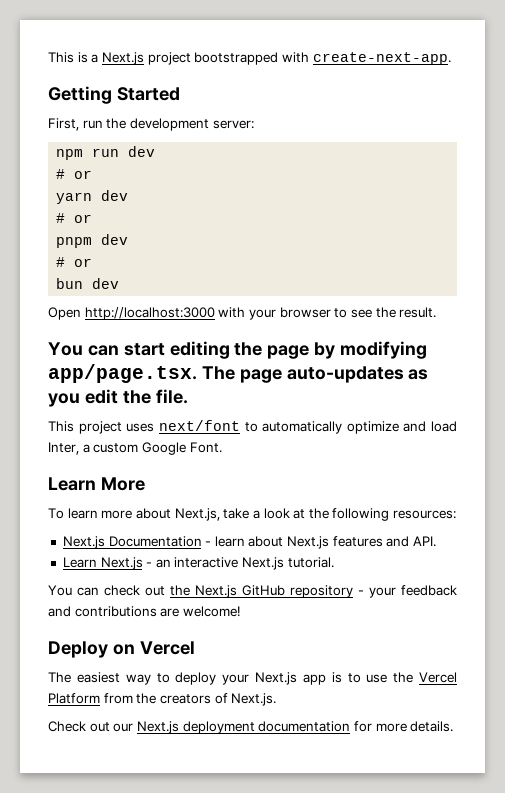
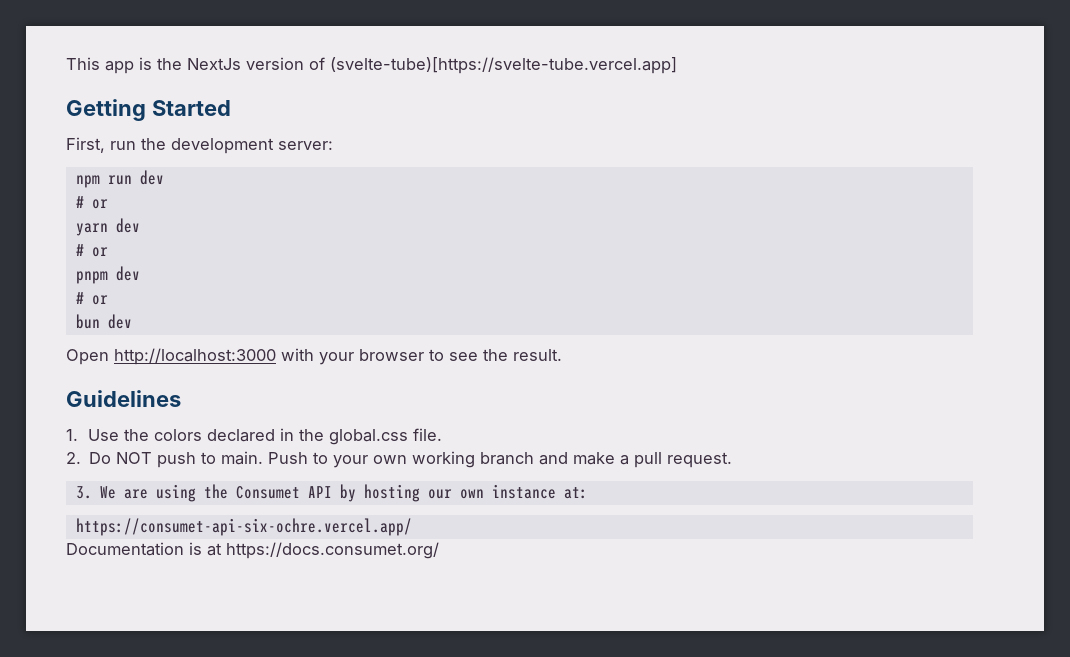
[48,52,451,65] This is a Next.js project bootstrapped with create-next-app. -> [66,57,677,74] This app is the NextJs version of (svelte-tube)[https://svelte-tube.vercel.app]
[48,341,428,359] [48,364,429,383] [48,389,188,407] [48,420,457,434] [48,442,222,455] [48,477,145,491] [48,508,457,521] [62,536,437,549] [62,557,334,570] [48,585,457,598] [48,606,240,617] [48,641,195,658] [48,672,457,685] [48,693,277,706] [48,721,454,734] You can start editing the page by modifying app/page.tsx. The page auto-updates as you edit the file. // This project uses next/font to automatically optimize and load Inter, a custom Google Font. // Learn More // To learn more about Next.js, take a look at the following resources: // Next.js Documentation - learn about Next.js features and API. // Learn Next.js - an interactive Next.js tutorial. // You can check out the Next.js GitHub repository - your feedback and contributions are welcome! // Deploy on Vercel // The easiest way to deploy your Next.js app is to use the Vercel Platform from the creators of Next.js. // Check out our Next.js deployment documentation for more details. -> [66,390,181,407] [66,428,442,445] [66,451,733,468] [75,484,589,502] [75,518,412,536] [66,542,439,559] Guidelines // 1. Use the colors declared in the global.css file. // 2. Do NOT push to main. Push to your own working branch and make a pull request. // 3. We are using the Consumet API by hosting our own instance at: // https://consumet-api-six-ochre.vercel.app/ // Documentation is at https://docs.consumet.org/

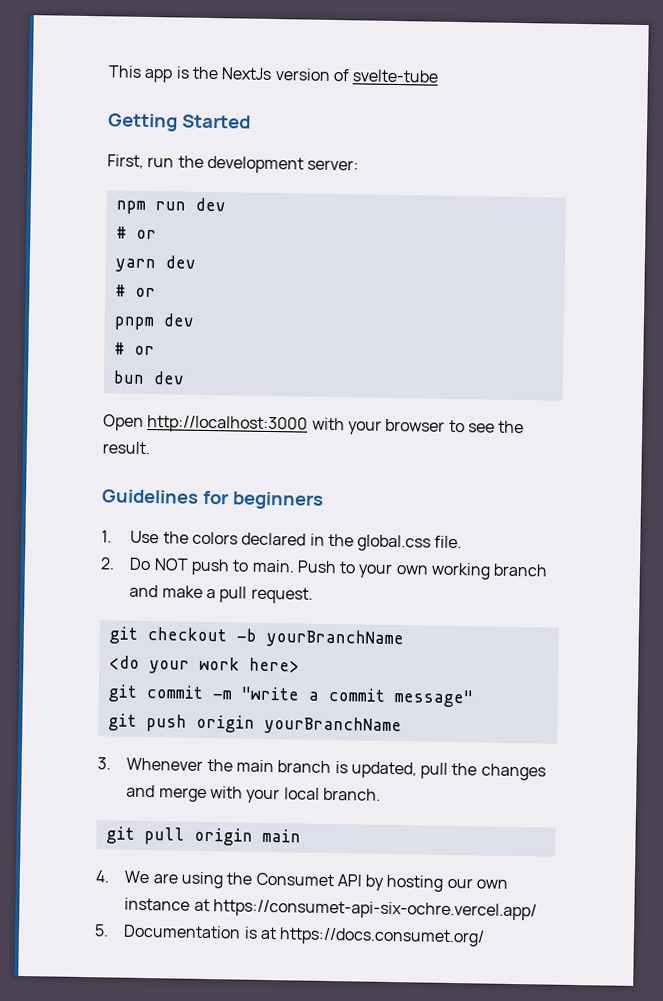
[330,57,677,74] (svelte-tube)[https://svelte-tube.vercel.app] -> [352,69,439,83] svelte-tube
(181, 398) none -> [201,490,324,510] for beginners
[75,486,92,499] 3. -> [108,626,404,649] [108,655,300,674] [107,684,473,708] [107,713,402,736] [97,757,546,781] [126,784,381,804] [105,826,301,846] [95,870,109,883] git checkout -b yourBranchName // <do your work here> // git commit -m "write a commit message" // git push origin yourBranchName // 3. Whenever the main branch is updated, pull the changes and merge with your local branch. // git pull origin main // 4.
[564,487,589,499] at: // -> [193,898,210,912] at
(412, 527) none -> [94,924,109,937] 5.

